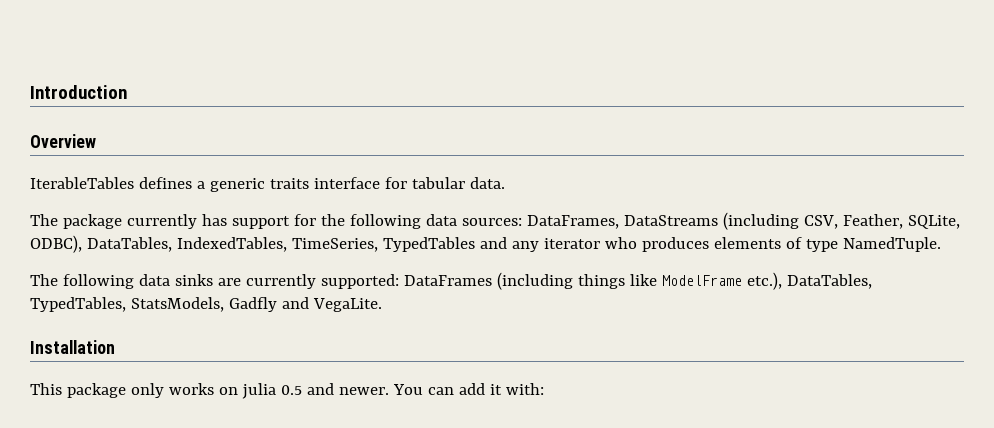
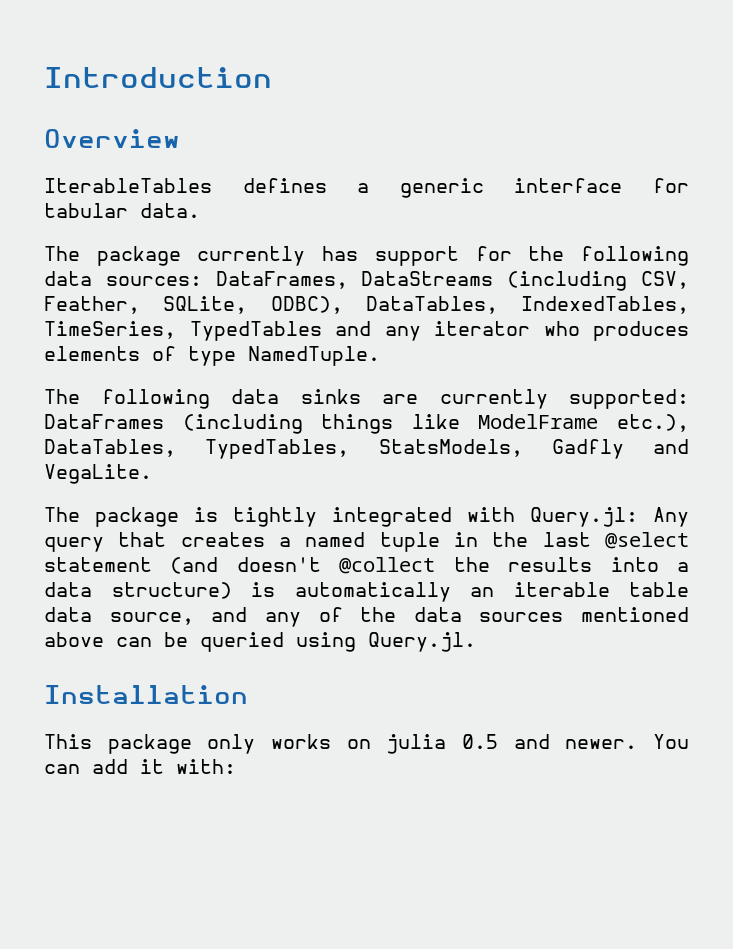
[269,178,309,189] traits -> (484, 188) none
(382, 305) none -> [44,507,689,527] [44,532,689,552] [44,557,690,574] [44,582,689,602] [44,607,689,627] [44,632,476,652] // The package is tightly integrated with Query.jl: Any query that creates a named tuple in the last @select statement (and doesn't @collect the results into a data structure) is automatically an iterable table data source, and any of the data sources mentioned above can be queried using Query.jl.

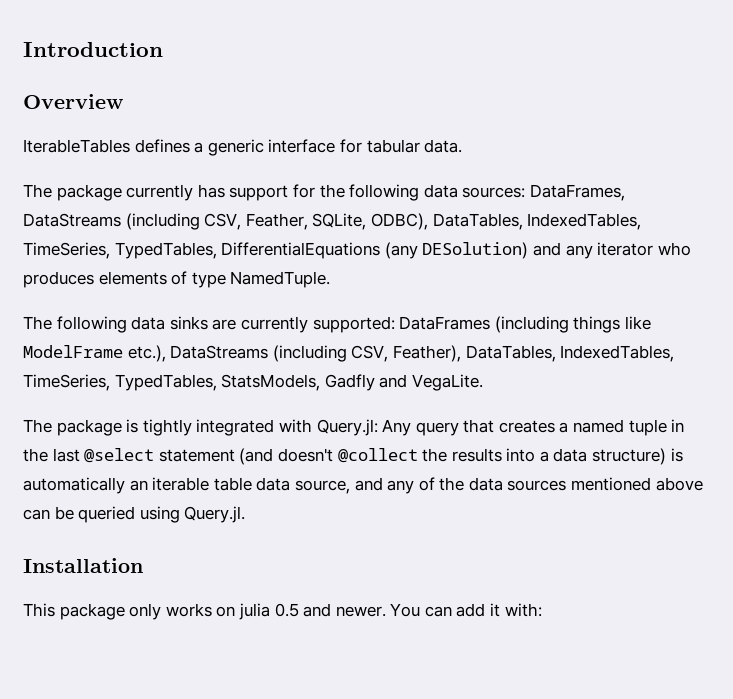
[189,321,322,341] TypedTables -> [114,242,529,259] TypedTables, DifferentialEquations (any DESolution)
[44,439,176,457] DataTables, -> [170,345,675,362] [23,374,110,391] DataStreams (including CSV, Feather), DataTables, IndexedTables, TimeSeries,

